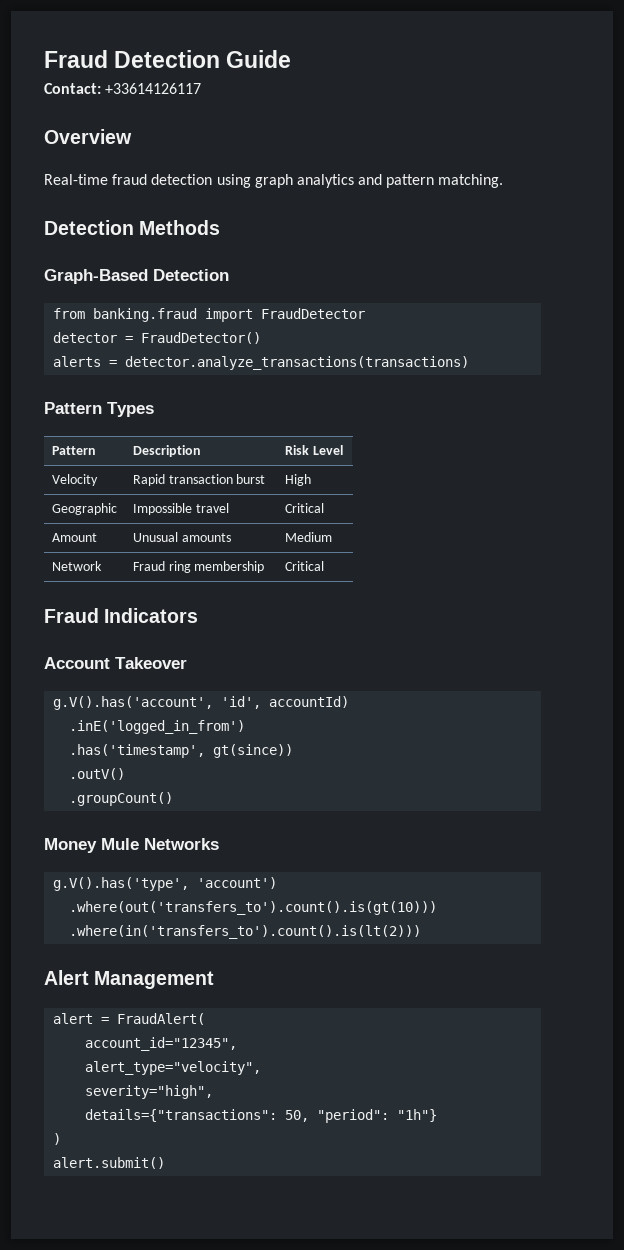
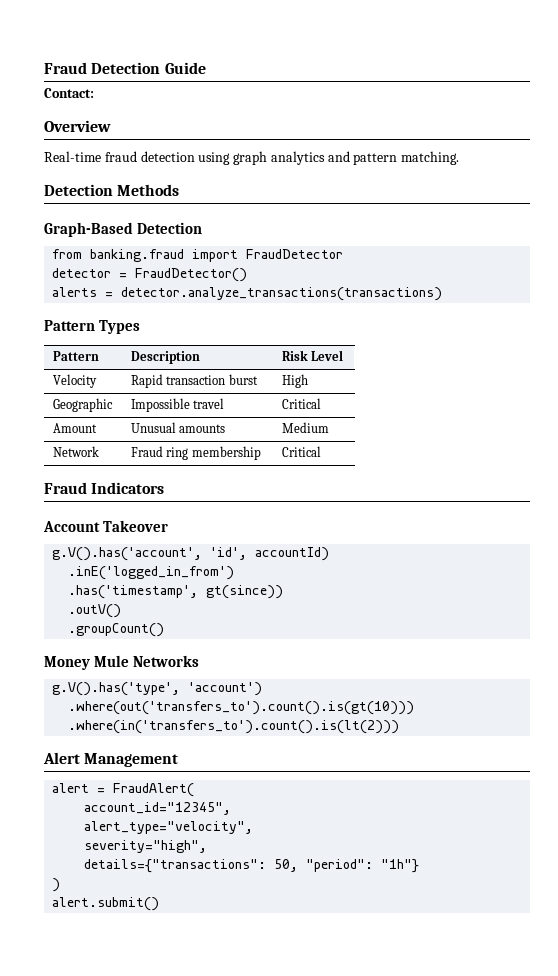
[105,83,202,94] +33614126117 -> (94, 93) none

